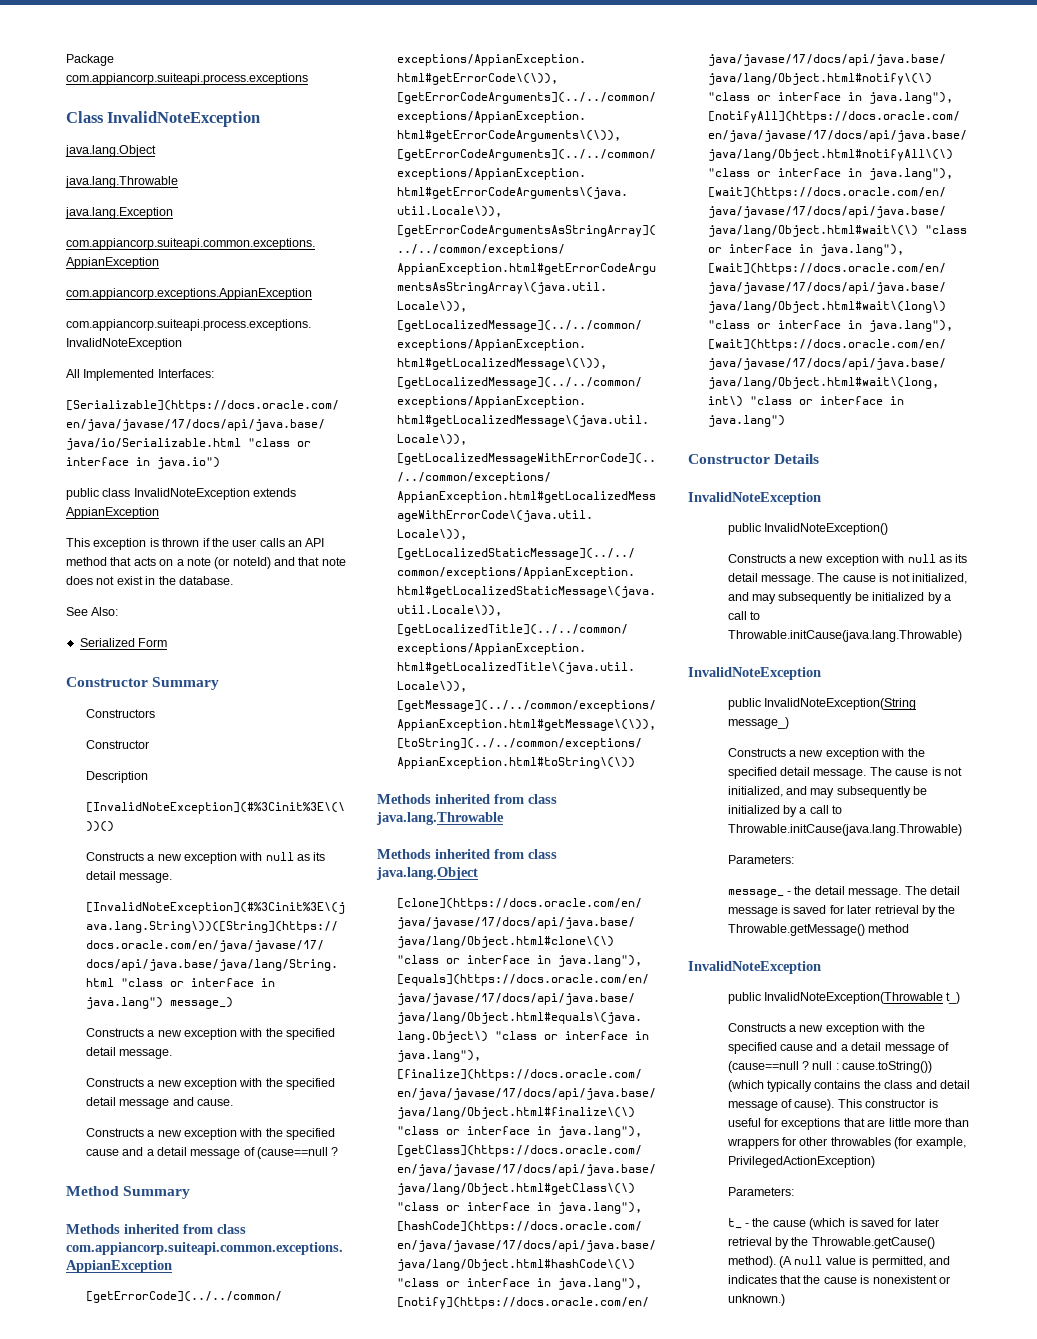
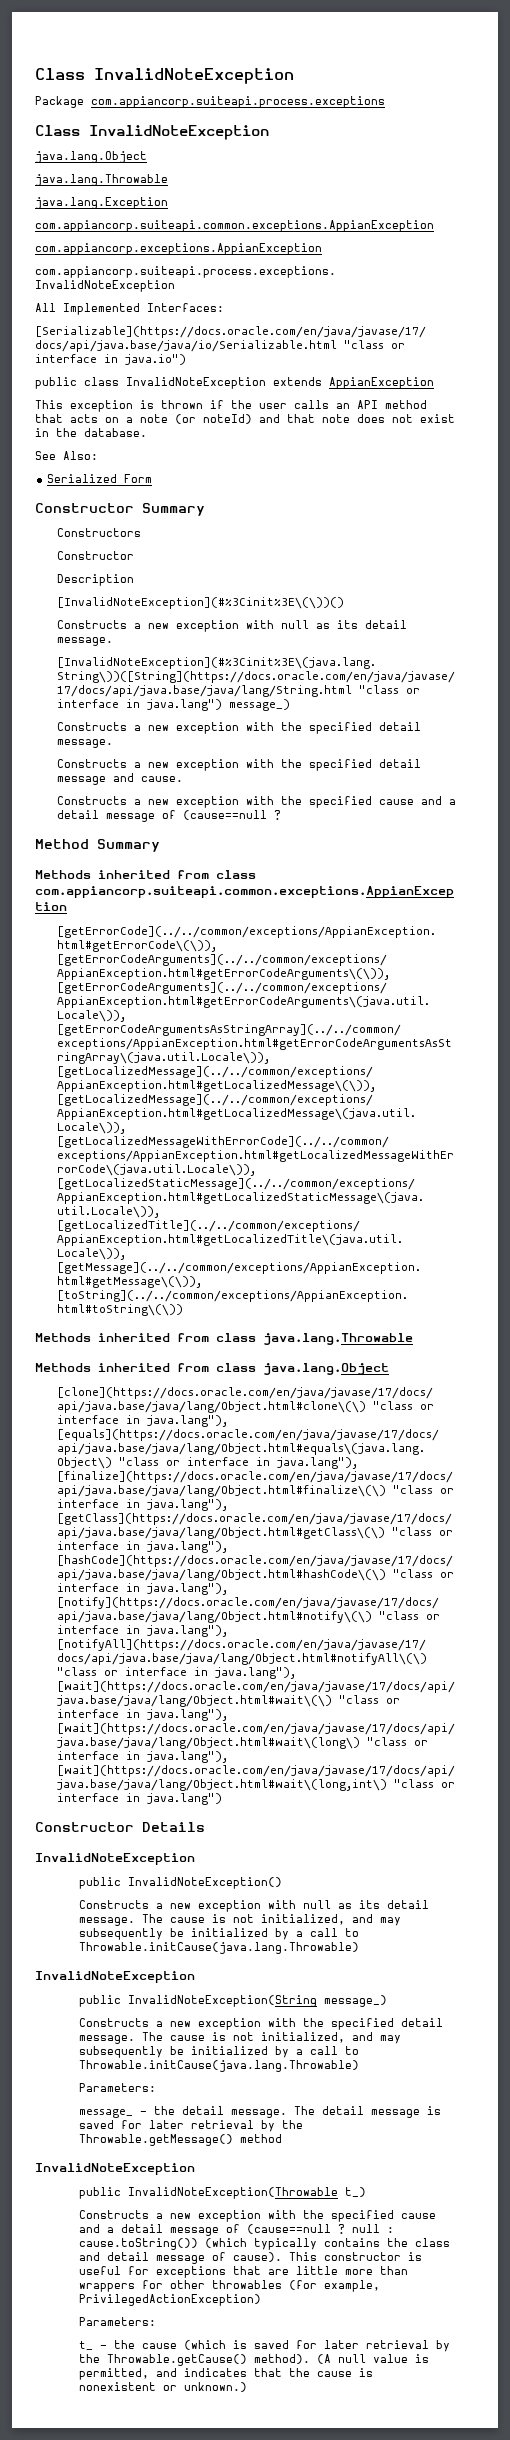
(66, 60) none -> [35,68,294,84] Class InvalidNoteException //

